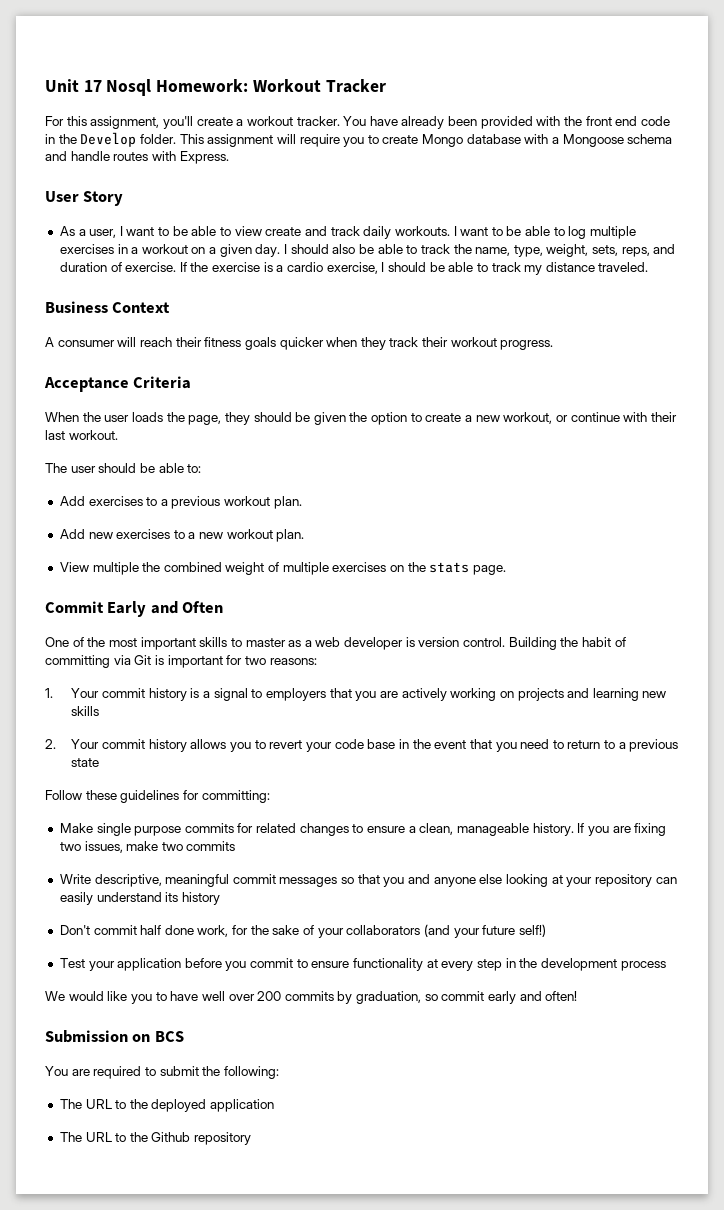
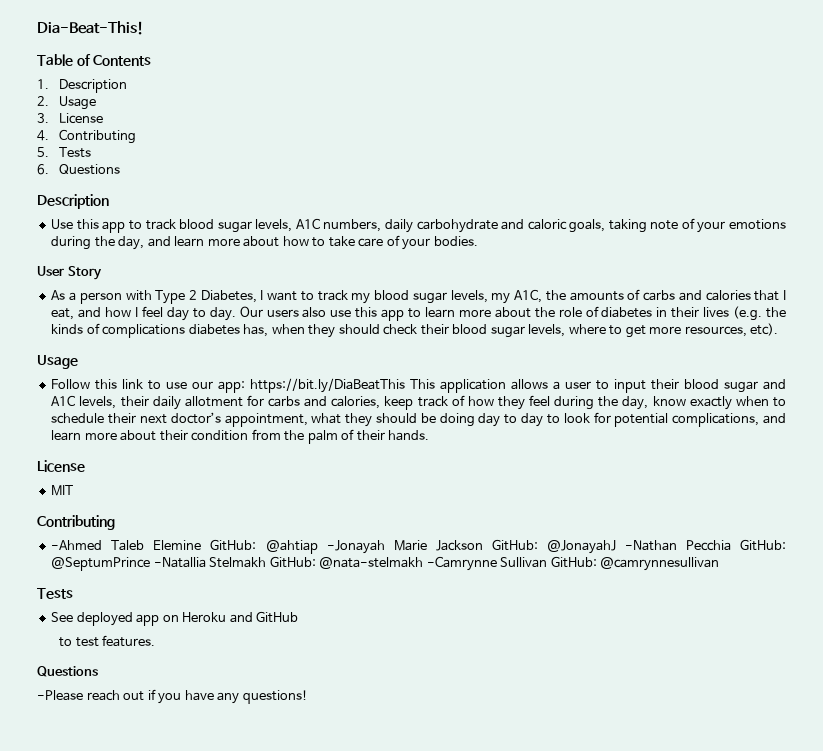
[45,79,386,96] [45,116,670,129] [45,132,673,147] [45,151,229,164] [45,191,124,206] [59,226,637,239] [59,244,676,257] [59,262,649,275] [45,301,171,313] [45,337,554,350] [44,376,192,392] [45,412,677,425] [45,430,118,440] [45,463,202,473] [59,496,302,509] [59,529,305,542] [59,562,506,575] [45,601,224,617] [45,637,626,650] [45,655,317,668] [45,688,667,701] [71,706,100,716] [45,739,679,752] [71,758,100,767] [45,790,270,803] [59,823,667,836] [59,841,236,853] [59,874,677,887] [59,892,220,905] [59,924,546,938] [59,958,666,971] [45,991,578,1004] [45,1030,184,1043] [45,1066,279,1079] [59,1099,275,1112] [59,1132,252,1145] Unit 17 Nosql Homework: Workout Tracker // For this assignment, you'll create a workout tracker. You have already been provided with the front end code in the Develop folder. This assignment will require you to create Mongo database with a Mongoose schema and handle routes with Express. // User Story // As a user, I want to be able to view create and track daily workouts. I want to be able to log multiple exercises in a workout on a given day. I should also be able to track the name, type, weight, sets, reps, and duration of exercise. If the exercise is a cardio exercise, I should be able to track my distance traveled. // Business Context // A consumer will reach their fitness goals quicker when they track their workout progress. // Acceptance Criteria // When the user loads the page, they should be given the option to create a new workout, or continue with their last workout. // The user should be able to: // Add exercises to a previous workout plan. // Add new exercises to a new workout plan. // View multiple the combined weight of multiple exercises on the stats page. // Commit Early and Often // One of the most important skills to master as a web developer is version control. Building the habit of committing via Git is important for two reasons: // 1. Your commit history is a signal to employers that you are actively working on projects and learning new skills // 2. Your commit history allows you to revert your code base in the event that you need to return to a previous state // Follow these guidelines for committing: // Make single purpose commits for related changes to ensure a clean, manageable history. If you are fixing two issues, make two commits // Write descriptive, meaningful commit messages so that you and anyone else looking at your repository can easily understand its history // Don't commit half done work, for the sake of your collaborators (and your future self!) // Test your application before you commit to ensure functionality at every step in the development process // We would like you to have well over 200 commits by graduation, so commit early and often! // Submission on BCS // You are required to submit the following: // The URL to the deployed application // The URL to the Github repository -> [37,21,144,35] [37,54,152,66] [37,79,128,93] [37,96,97,110] [37,113,104,124] [37,129,137,144] [37,147,92,158] [37,164,121,175] [37,194,109,209] [51,218,786,233] [51,235,478,250] [37,266,102,280] [51,289,787,304] [51,306,787,321] [51,323,779,338] [37,355,78,369] [51,378,787,393] [51,395,786,410] [51,412,787,427] [51,429,430,444] [37,460,85,472] [51,485,74,496] [37,515,115,530] [51,539,786,554] [51,556,720,571] [37,588,73,599] [51,611,299,626] [59,635,156,647] [37,666,98,677] [37,689,308,704] Dia-Beat-This! // Table of Contents // 1. Description // 2. Usage // 3. License // 4. Contributing // 5. Tests // 6. Questions // Description // Use this app to track blood sugar levels, A1C numbers, daily carbohydrate and caloric goals, taking note of your emotions during the day, and learn more about how to take care of your bodies. // User Story // As a person with Type 2 Diabetes, I want to track my blood sugar levels, my A1C, the amounts of carbs and calories that I eat, and how I feel day to day. Our users also use this app to learn more about the role of diabetes in their lives (e.g. the kinds of complications diabetes has, when they should check their blood sugar levels, where to get more resources, etc). // Usage // Follow this link to use our app: https://bit.ly/DiaBeatThis This application allows a user to input their blood sugar and A1C levels, their daily allotment for carbs and calories, keep track of how they feel during the day, know exactly when to schedule their next doctor’s appointment, what they should be doing day to day to look for potential complications, and learn more about their condition from the palm of their hands. // License // MIT // Contributing // -Ahmed Taleb Elemine GitHub: @ahtiap -Jonayah Marie Jackson GitHub: @JonayahJ -Nathan Pecchia GitHub: @SeptumPrince -Natallia Stelmakh GitHub: @nata-stelmakh -Camrynne Sullivan GitHub: @camrynnesullivan // Tests // See deployed app on Heroku and GitHub // to test features. // Questions // -Please reach out if you have any questions!

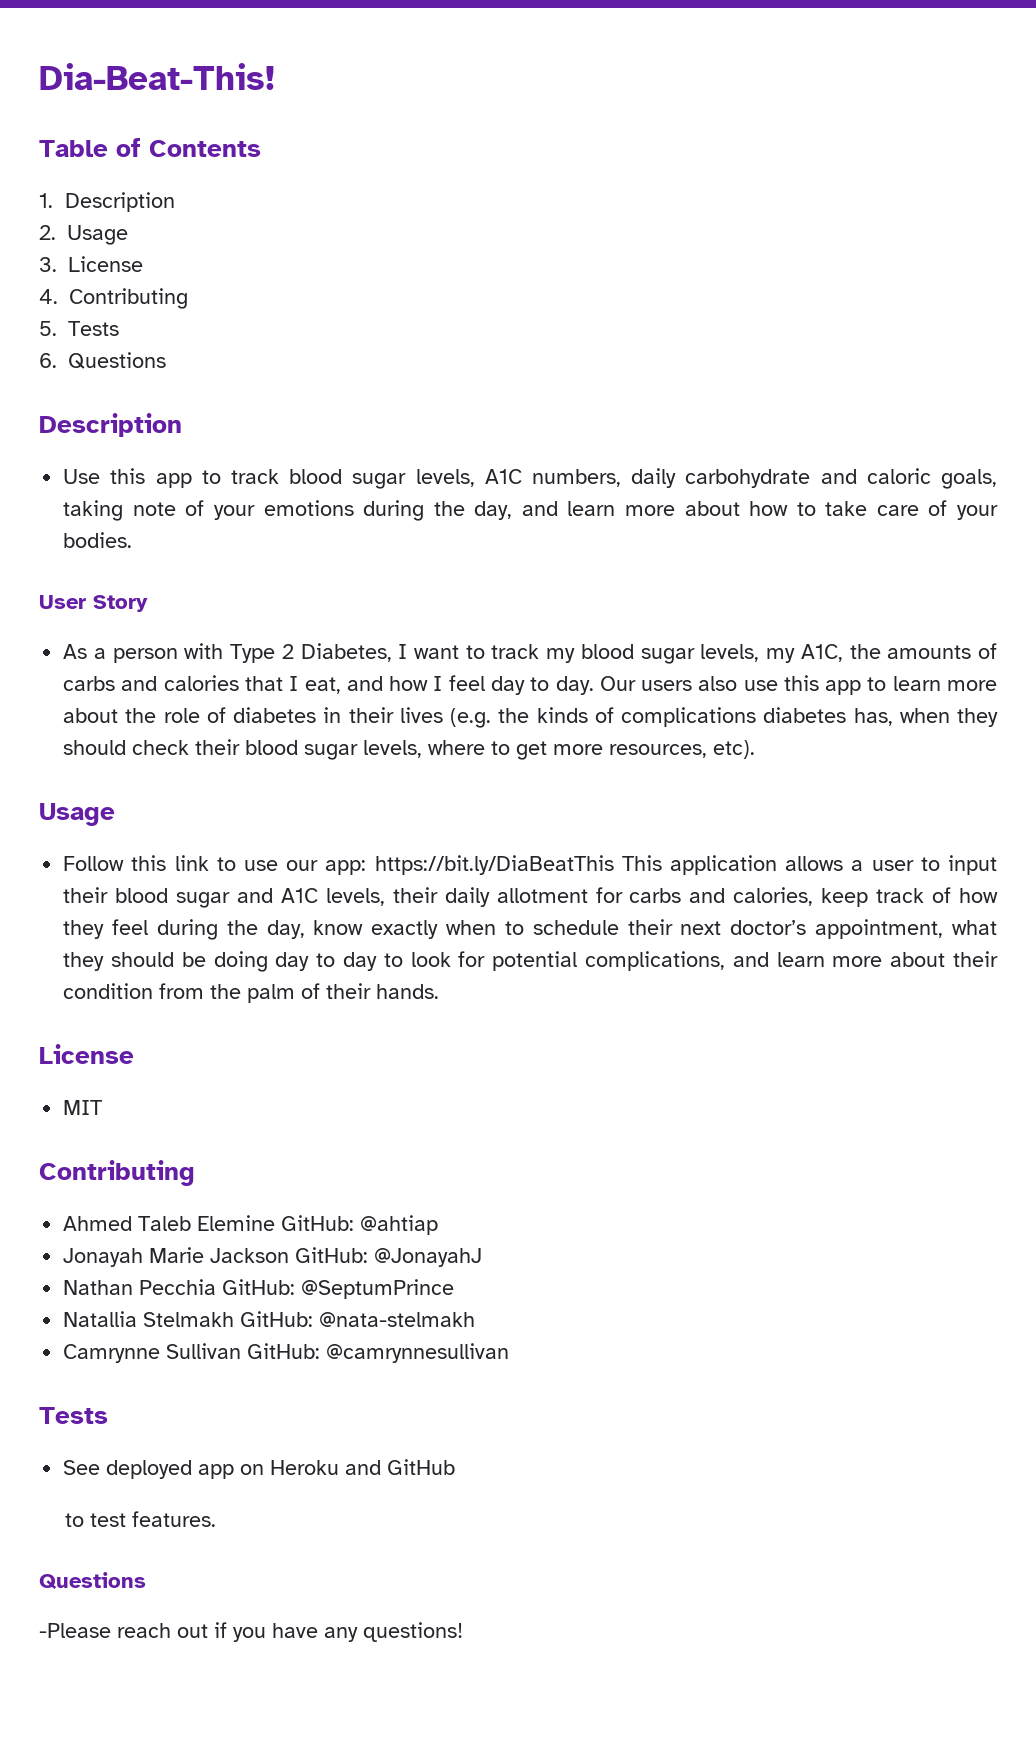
[51,540,103,550] -Ahmed -> [63,1216,133,1231] Ahmed
[326,540,385,554] -Jonayah -> [63,1248,144,1267] // Jonayah
[624,540,677,551] -Nathan -> [63,1280,134,1295] // Nathan
[153,557,206,568] -Natallia -> [63,1311,138,1327] // Natallia
[426,556,497,571] -Camrynne -> [63,1344,161,1363] // Camrynne

